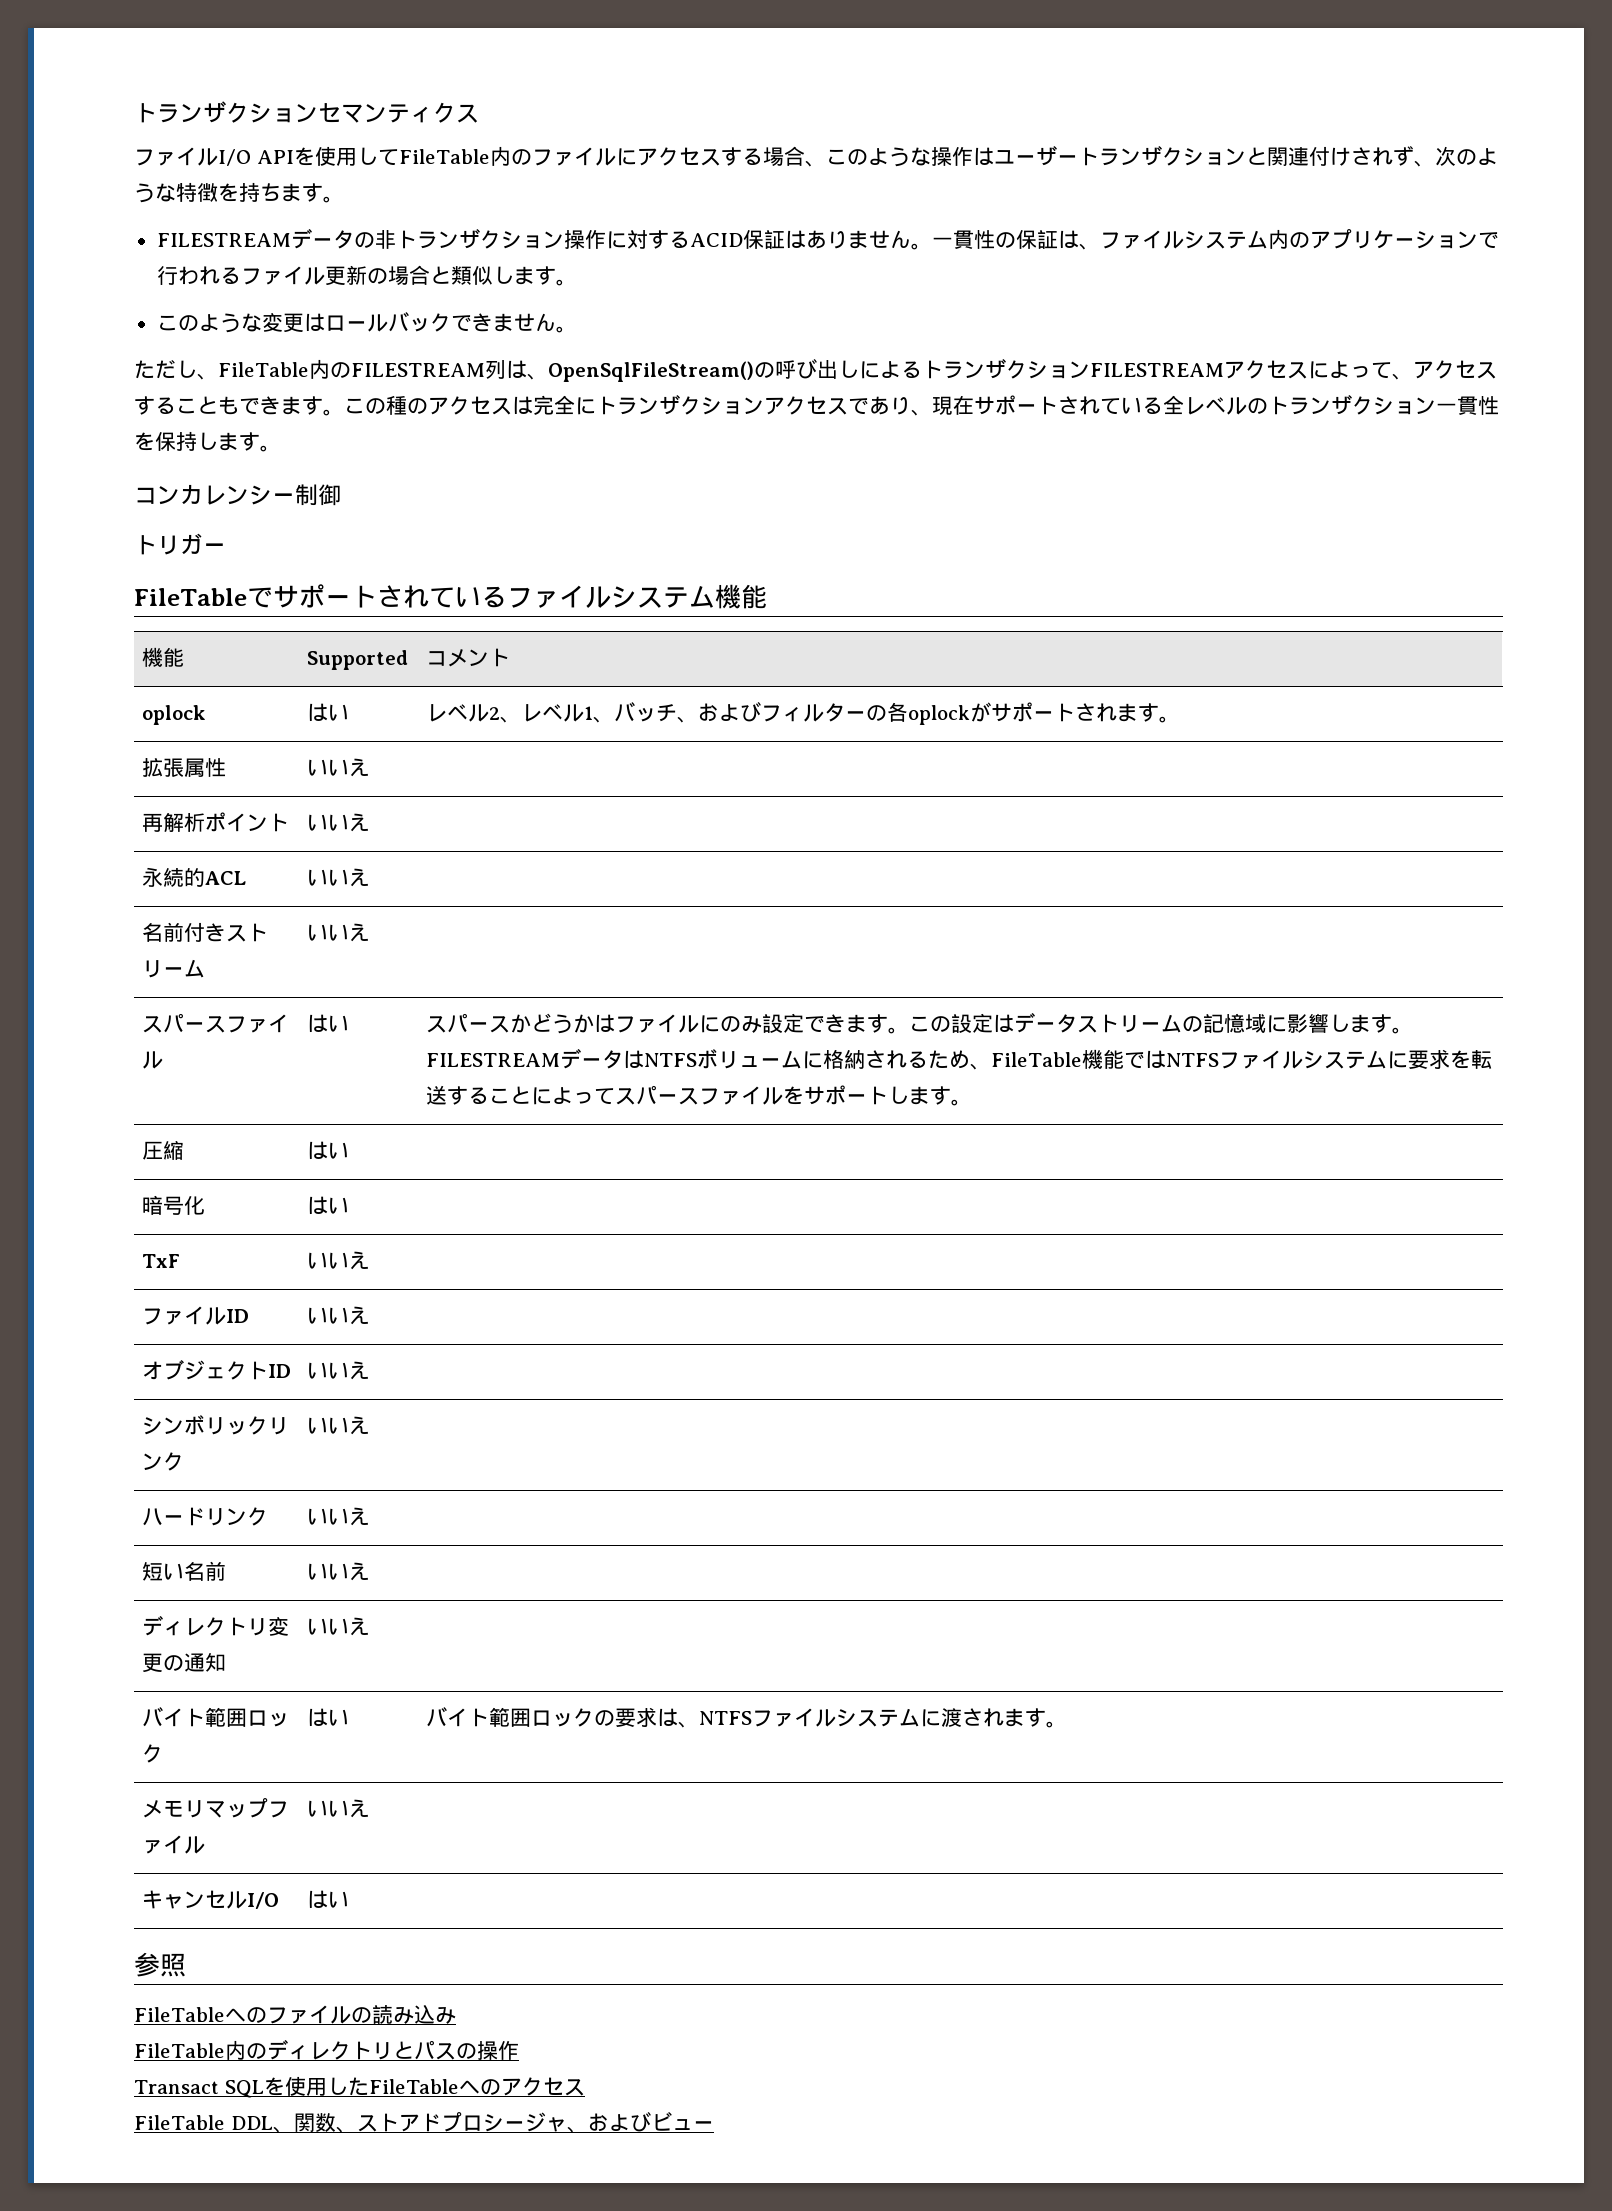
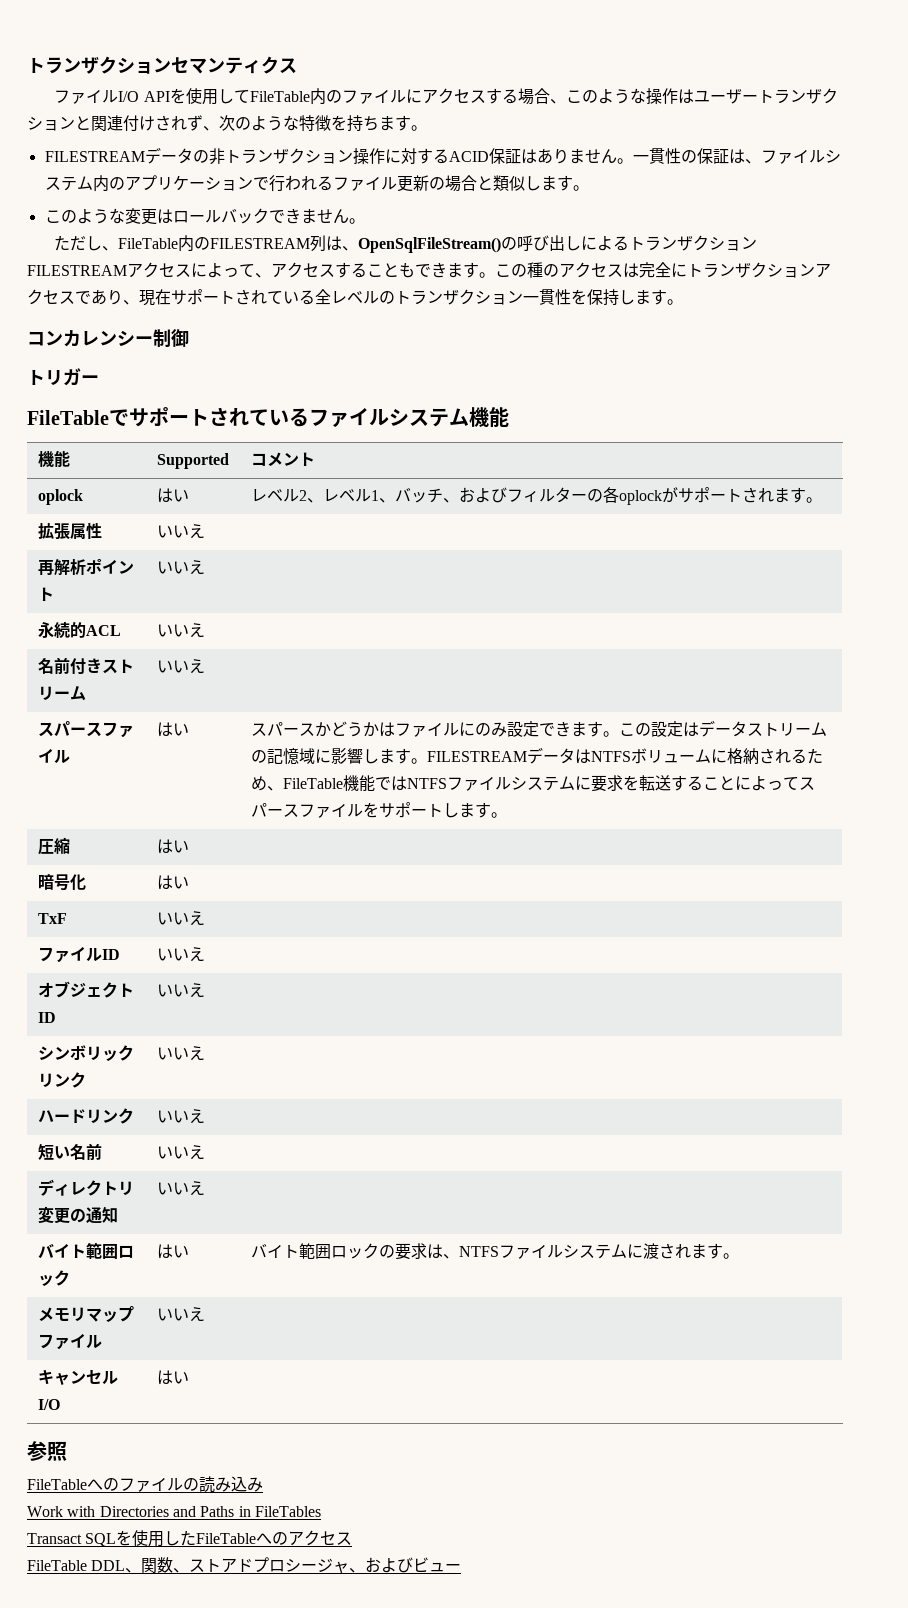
[134,2039,519,2060] FileTable内のディレクトリとパスの操作 -> [27,1506,321,1517] Work with Directories and Paths in FileTables

